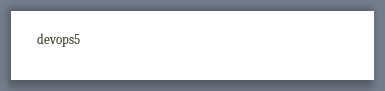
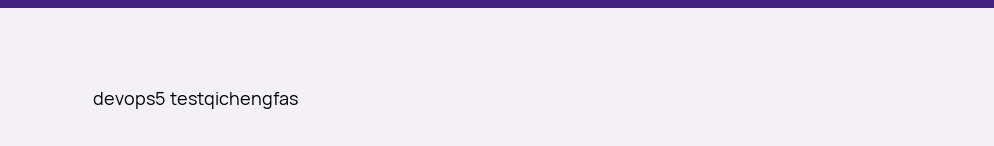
(80, 40) none -> [169,92,298,109] testqichengfas

